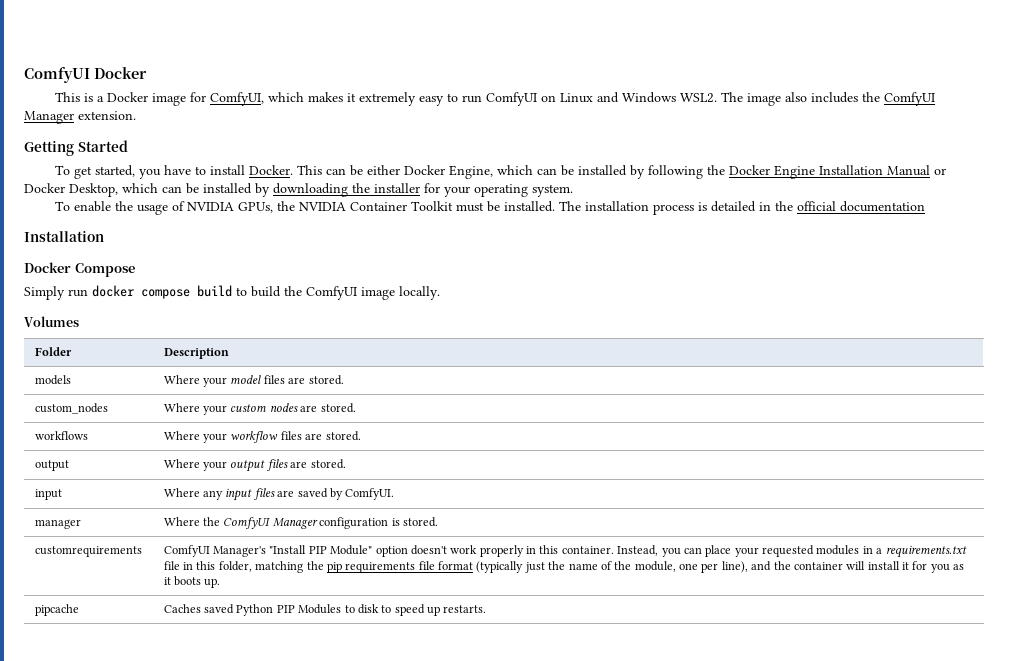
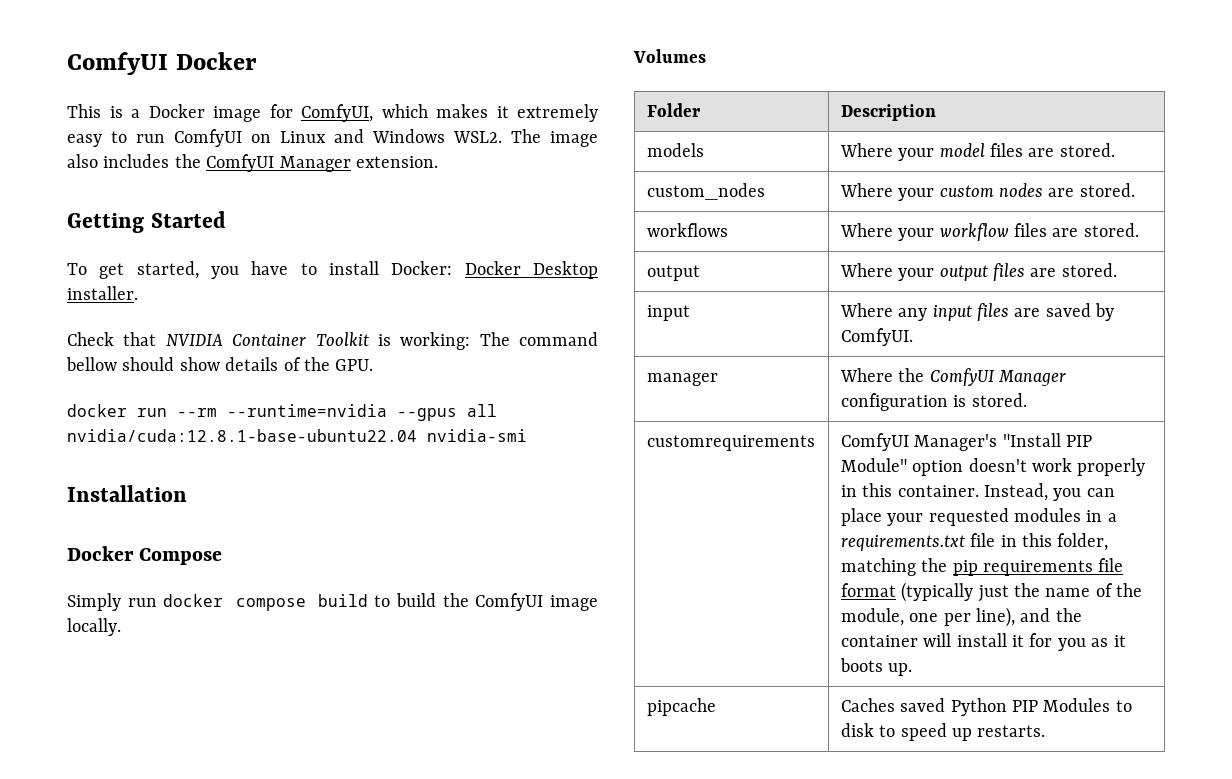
[248,165,946,179] [24,183,573,197] [54,201,925,215] Docker. This can be either Docker Engine, which can be installed by following the Docker Engine Installation Manual or Docker Desktop, which can be installed by downloading the installer for your operating system. // To enable the usage of NVIDIA GPUs, the NVIDIA Container Toolkit must be installed. The installation process is detailed in the official documentation -> [391,261,598,279] [67,286,138,300] [67,332,598,350] [66,357,374,371] [67,404,497,421] [67,429,527,442] Docker: Docker Desktop installer. // Check that NVIDIA Container Toolkit is working: The command bellow should show details of the GPU. // docker run --rm --runtime=nvidia --gpus all nvidia/cuda:12.8.1-base-ubuntu22.04 nvidia-smi

